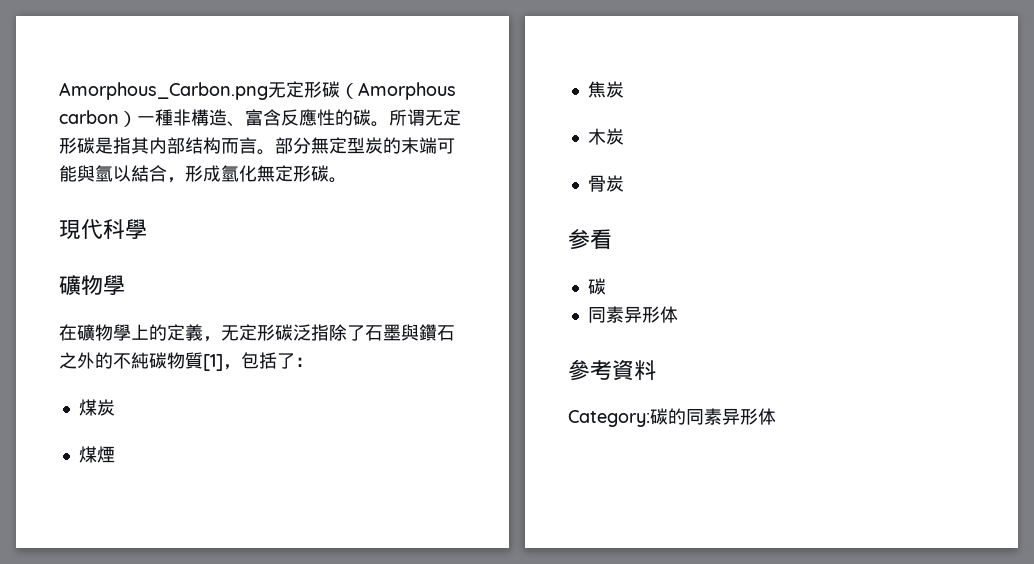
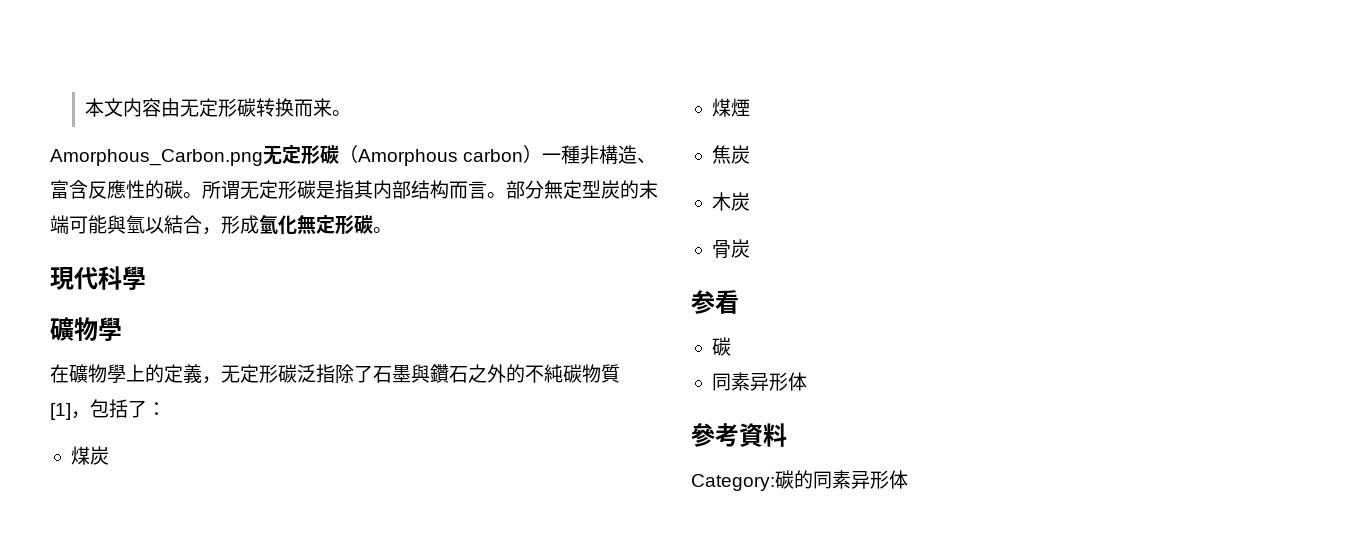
(59, 91) none -> [85,98,352,117] 本文内容由无定形碳转换而来。 //

